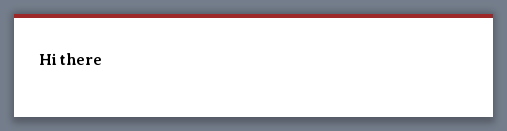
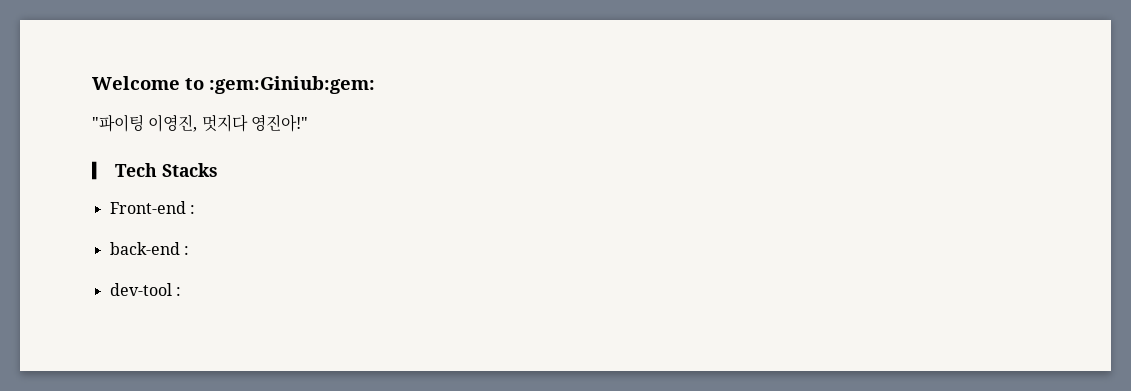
[39,53,103,65] Hi there -> [92,76,375,94] [92,114,308,132] [92,161,218,180] [109,201,195,214] [109,242,189,255] [109,283,181,296] Welcome to :gem:Giniub:gem: // "파이팅 이영진, 멋지다 영진아!" // ▎ Tech Stacks // Front-end : // back-end : // dev-tool :

